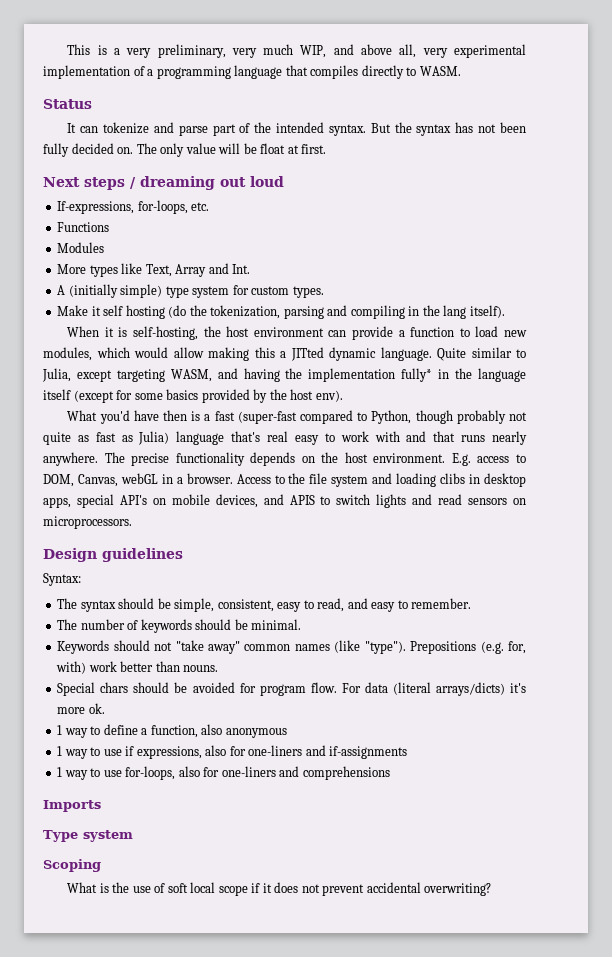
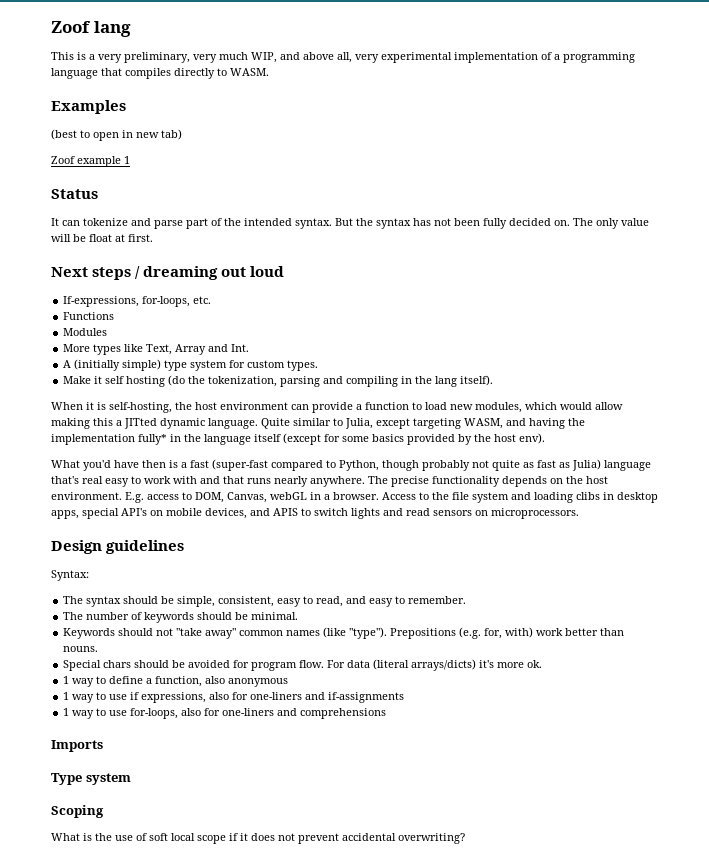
(67, 49) none -> [51,21,131,37] Zoof lang //
(461, 71) none -> [51,100,126,114] [51,129,182,141] [51,156,130,167] // Examples // (best to open in new tab) // Zoof example 1

